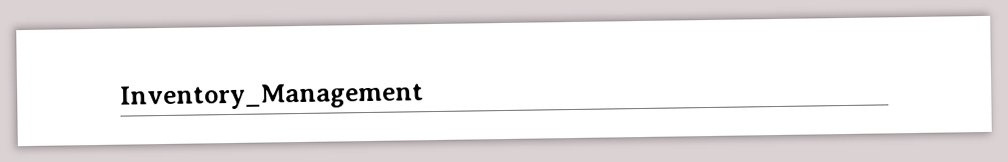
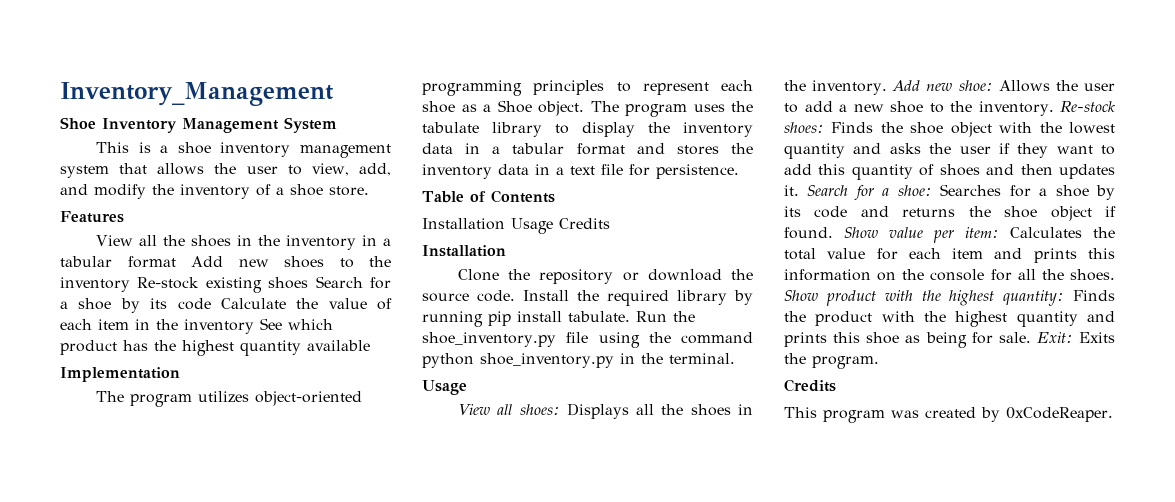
(424, 96) none -> [60,117,337,133] [95,142,391,158] [60,163,391,178] [60,184,369,199] [60,211,124,223] [95,235,391,250] [60,256,391,268] [60,276,391,293] [60,298,392,313] [60,318,333,334] [60,340,370,356] [60,367,180,382] [95,391,362,407] [422,80,753,96] [422,100,753,117] [422,122,753,137] [422,143,753,155] [422,164,739,179] [422,190,555,203] [422,218,610,234] [422,245,506,257] [457,269,753,284] [422,290,753,306] [422,311,695,327] [422,332,753,348] [422,353,735,368] [422,380,467,395] [457,403,753,419] [784,80,1115,95] [784,101,1115,116] [784,122,1115,137] [784,143,1115,159] [784,164,1115,180] [784,184,1115,200] [784,206,1116,221] [784,227,1115,243] [784,248,1115,263] [784,269,1115,281] [784,290,1115,306] [784,311,1115,327] [784,332,1115,348] [784,353,879,369] [784,379,836,392] [784,407,1113,423] // Shoe Inventory Management System // This is a shoe inventory management system that allows the user to view, add, and modify the inventory of a shoe store. // Features // View all the shoes in the inventory in a tabular format Add new shoes to the inventory Re-stock existing shoes Search for a shoe by its code Calculate the value of each item in the inventory See which product has the highest quantity available // Implementation // The program utilizes object-oriented programming principles to represent each shoe as a Shoe object. The program uses the tabulate library to display the inventory data in a tabular format and stores the inventory data in a text file for persistence. // Table of Contents // Installation Usage Credits // Installation // Clone the repository or download the source code. Install the required library by running pip install tabulate. Run the shoe_inventory.py file using the command python shoe_inventory.py in the terminal. // Usage // View all shoes: Displays all the shoes in the inventory. Add new shoe: Allows the user to add a new shoe to the inventory. Re-stock shoes: Finds the shoe object with the lowest quantity and asks the user if they want to add this quantity of shoes and then updates it. Search for a shoe: Searches for a shoe by its code and returns the shoe object if found. Show value per item: Calculates the total value for each item and prints this information on the console for all the shoes. Show product with the highest quantity: Finds the product with the highest quantity and prints this shoe as being for sale. Exit: Exits the program. // Credits // This program was created by 0xCodeReaper.

